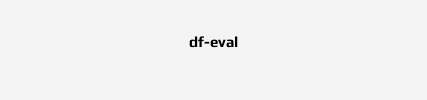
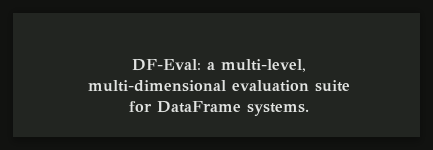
[189,36,238,48] df-eval -> [131,59,306,72] [87,80,350,92] [128,101,309,116] DF-Eval: a multi-level, multi-dimensional evaluation suite for DataFrame systems.

